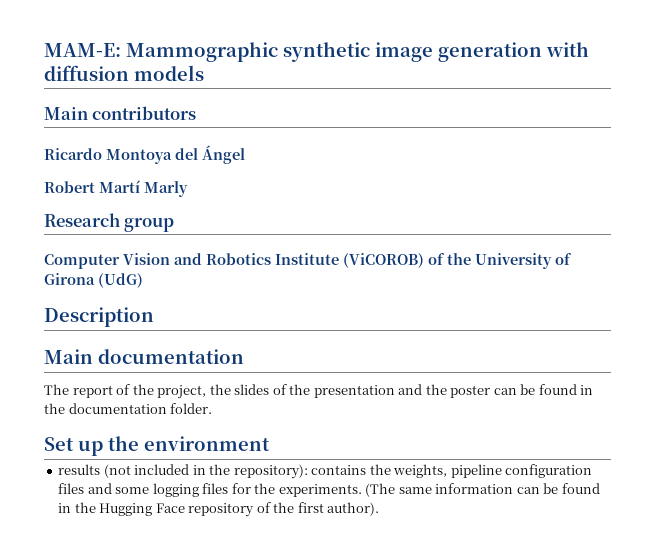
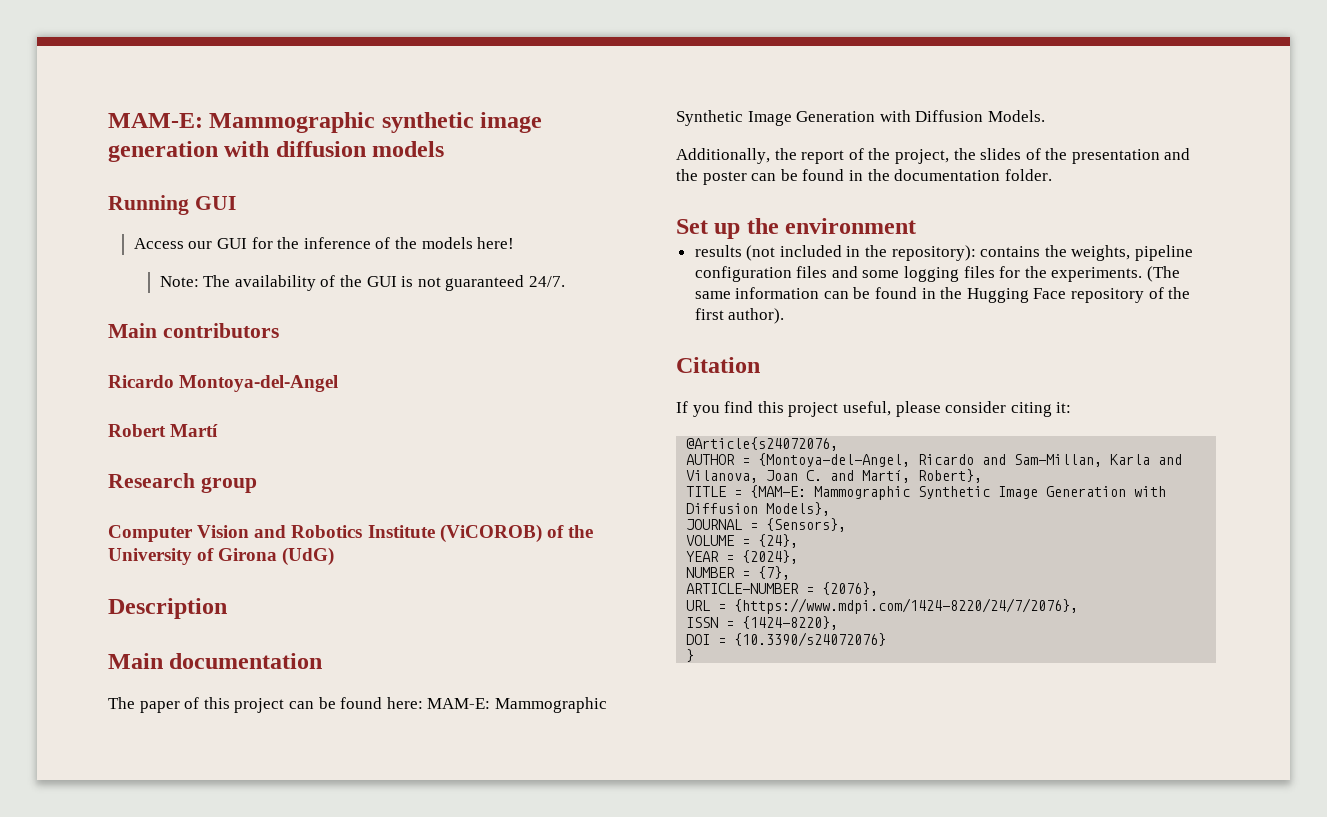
(204, 73) none -> [108,195,236,215] [133,237,515,249] [159,275,565,291] // Running GUI // Access our GUI for the inference of the models here! // Note: The availability of the GUI is not guaranteed 24/7.
[106,145,245,164] Montoya del Ángel -> [179,375,339,392] Montoya-del-Angel
[144,181,188,197] Marly -> (219, 430) none
(69, 389) none -> [139,697,607,713] [676,110,1045,126] [676,148,797,164] paper of this project can be found here: MAM-E: Mammographic Synthetic Image Generation with Diffusion Models. // Additionally, the
(380, 509) none -> [676,357,760,373] [676,401,1072,417] [686,437,839,451] [686,453,1183,467] [686,469,983,483] [686,485,1167,500] [686,502,831,516] [686,518,847,532] [686,534,799,548] [686,550,799,564] [686,566,791,580] [686,582,879,596] [686,598,1079,614] [686,616,839,630] [686,632,887,647] [686,649,695,662] // Citation // If you find this project useful, please consider citing it: // @Article{s24072076, // AUTHOR = {Montoya-del-Angel, Ricardo and Sam-Millan, Karla and Vilanova, Joan C. and Martí, Robert}, // TITLE = {MAM-E: Mammographic Synthetic Image Generation with Diffusion Models}, // JOURNAL = {Sensors}, // VOLUME = {24}, // YEAR = {2024}, // NUMBER = {7}, // ARTICLE-NUMBER = {2076}, // URL = {https://www.mdpi.com/1424-8220/24/7/2076}, // ISSN = {1424-8220}, // DOI = {10.3390/s24072076} // }

